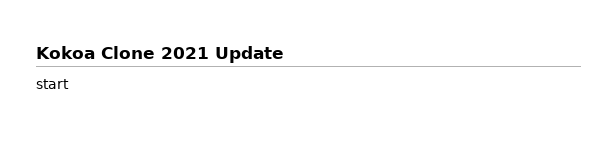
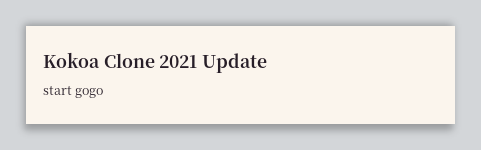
(69, 84) none -> [75,88,104,98] gogo

